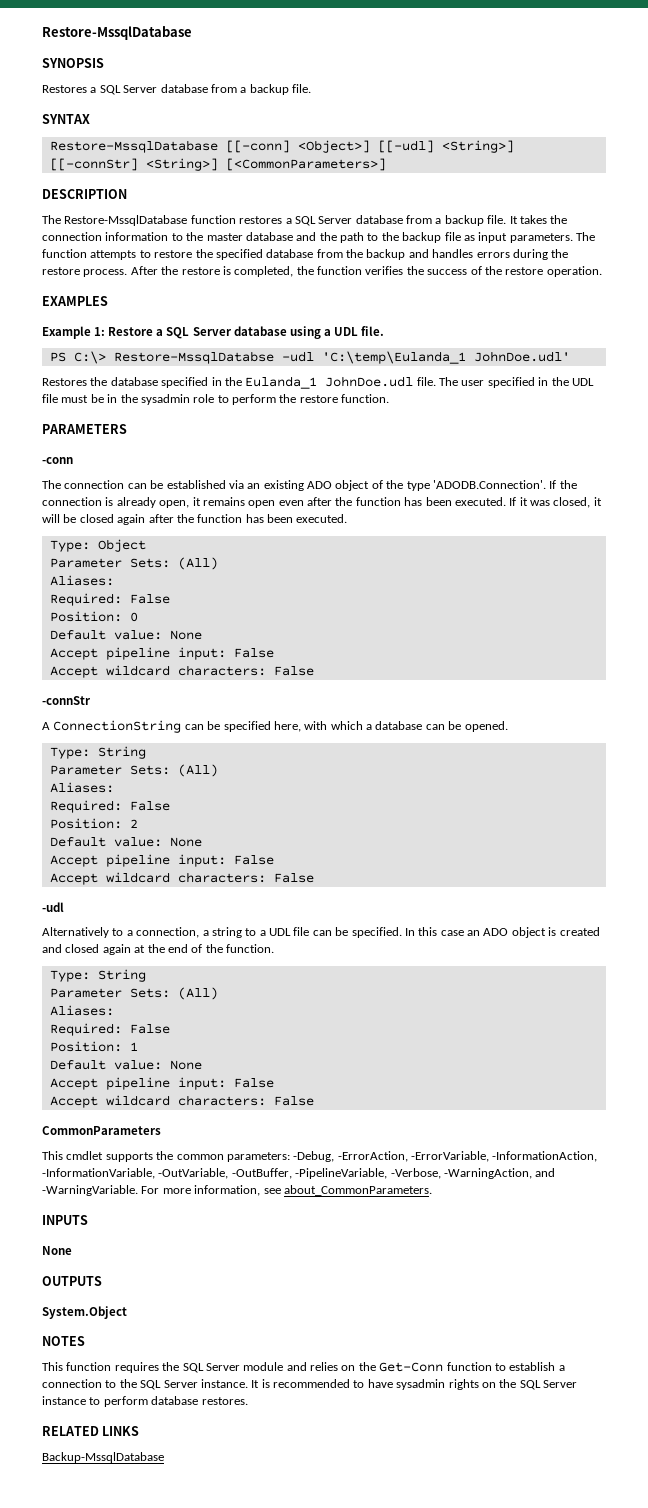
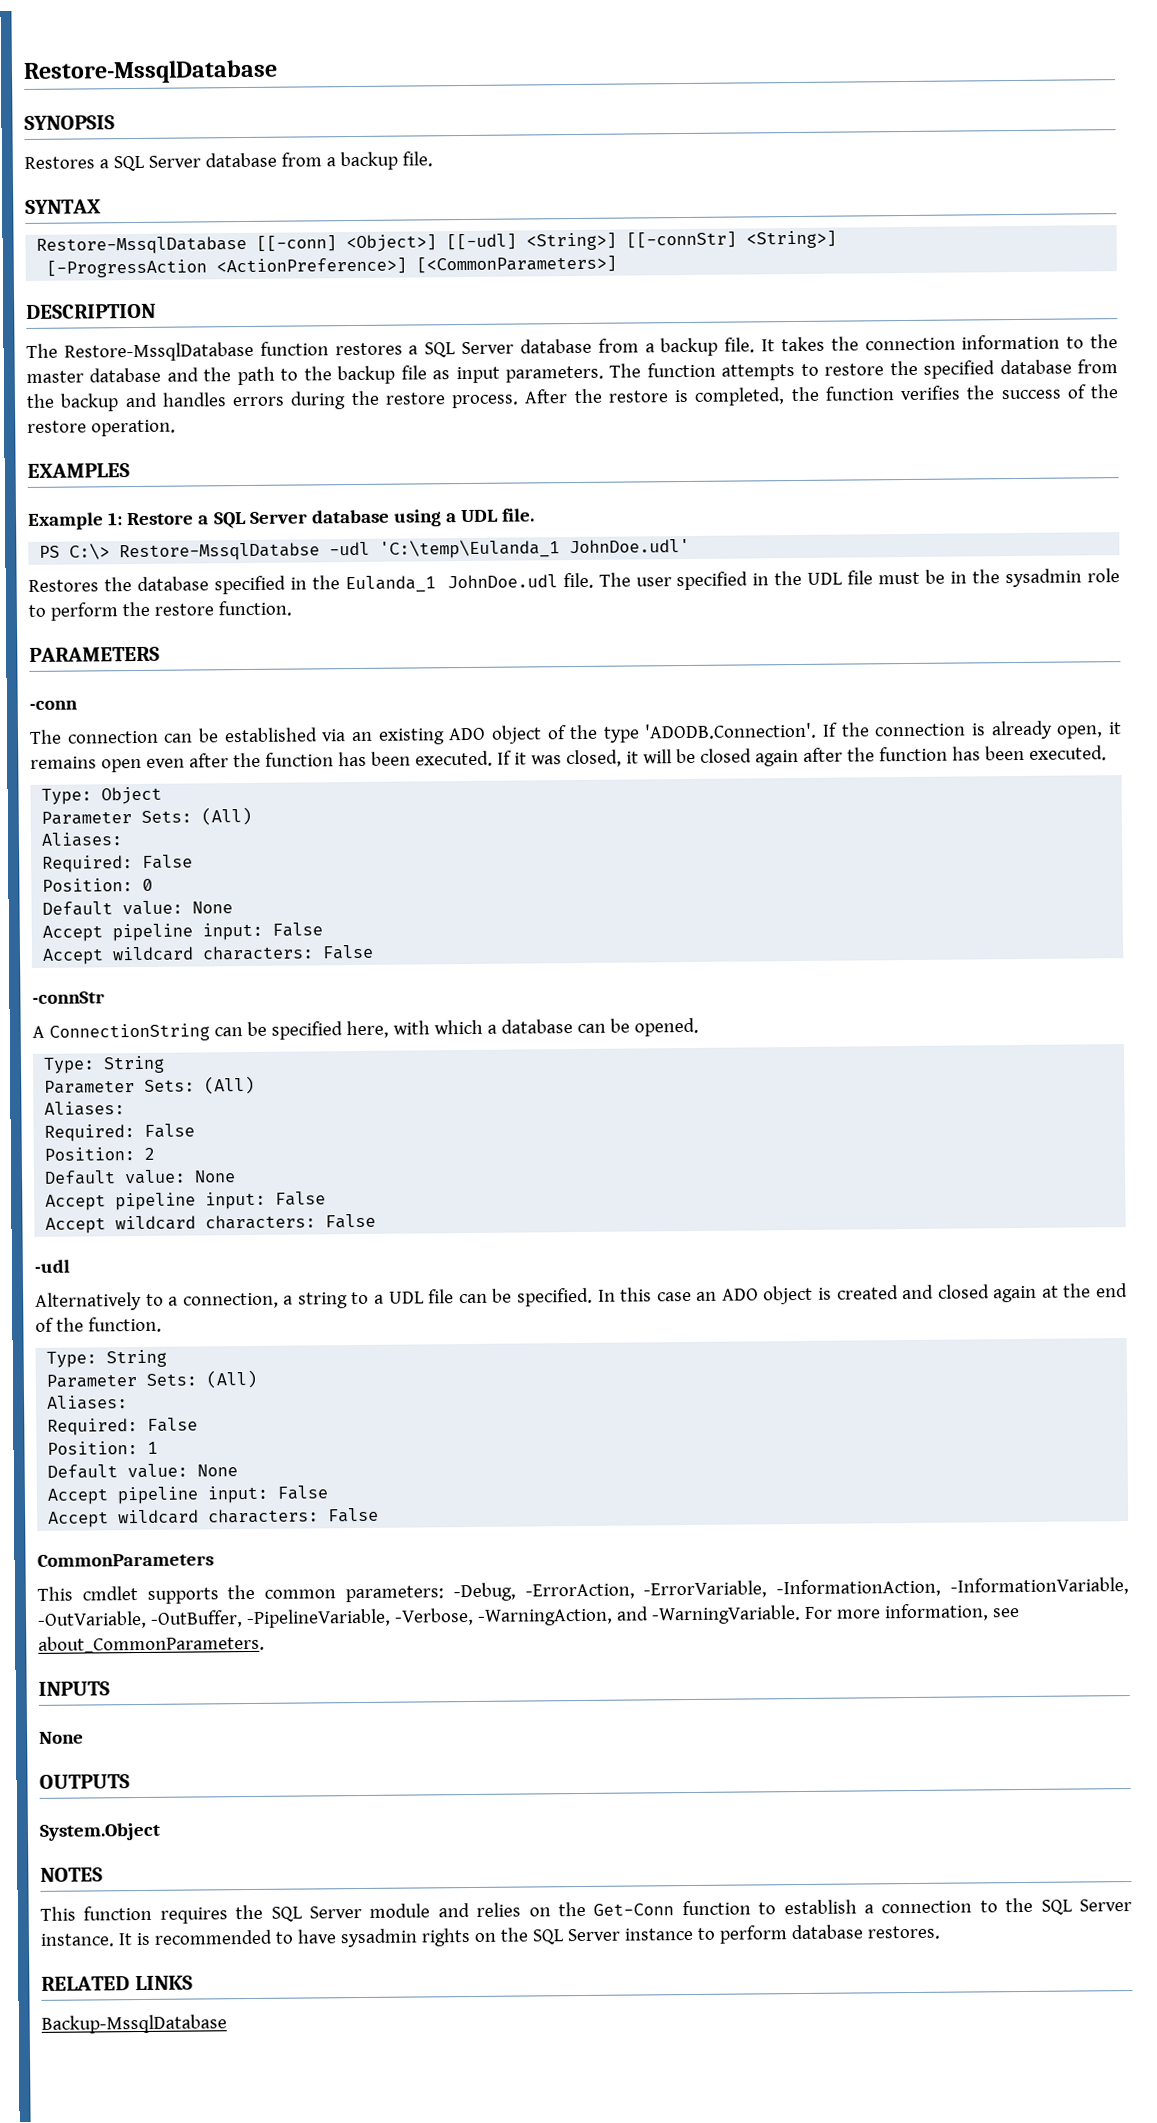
(218, 164) none -> [46,257,408,278] // [-ProgressAction <ActionPreference>]

